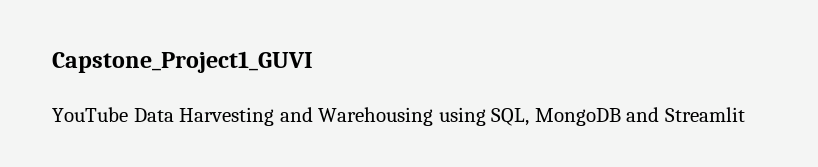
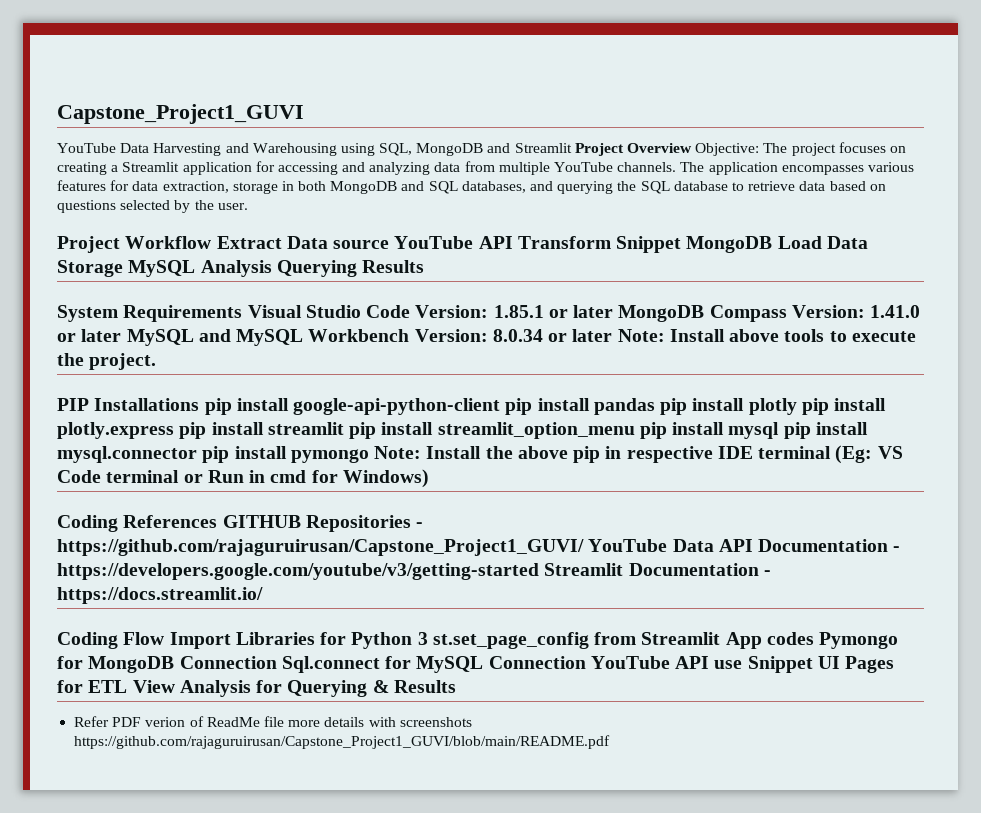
(745, 114) none -> [574,142,906,156] [57,161,914,175] [57,180,886,194] [57,200,248,213] [57,236,868,253] [57,260,425,277] [57,305,921,322] [57,329,916,346] [57,353,157,370] [57,398,887,415] [57,422,868,439] [57,445,903,464] [57,469,429,488] [57,515,424,532] [57,539,901,556] [57,563,771,580] [57,587,263,604] [57,632,899,649] [57,656,895,673] [57,680,456,697] [74,716,472,727] [74,735,611,749] Project Overview Objective: The project focuses on creating a Streamlit application for accessing and analyzing data from multiple YouTube channels. The application encompasses various features for data extraction, storage in both MongoDB and SQL databases, and querying the SQL database to retrieve data based on questions selected by the user. // Project Workflow Extract Data source YouTube API Transform Snippet MongoDB Load Data Storage MySQL Analysis Querying Results // System Requirements Visual Studio Code Version: 1.85.1 or later MongoDB Compass Version: 1.41.0 or later MySQL and MySQL Workbench Version: 8.0.34 or later Note: Install above tools to execute the project. // PIP Installations pip install google-api-python-client pip install pandas pip install plotly pip install plotly.express pip install streamlit pip install streamlit_option_menu pip install mysql pip install mysql.connector pip install pymongo Note: Install the above pip in respective IDE terminal (Eg: VS Code terminal or Run in cmd for Windows) // Coding References GITHUB Repositories - https://github.com/rajaguruirusan/Capstone_Project1_GUVI/ YouTube Data API Documentation - https://developers.google.com/youtube/v3/getting-started Streamlit Documentation - https://docs.streamlit.io/ // Coding Flow Import Libraries for Python 3 st.set_page_config from Streamlit App codes Pymongo for MongoDB Connection Sql.connect for MySQL Connection YouTube API use Snippet UI Pages for ETL View Analysis for Querying & Results // Refer PDF verion of ReadMe file more details with screenshots https://github.com/rajaguruirusan/Capstone_Project1_GUVI/blob/main/README.pdf

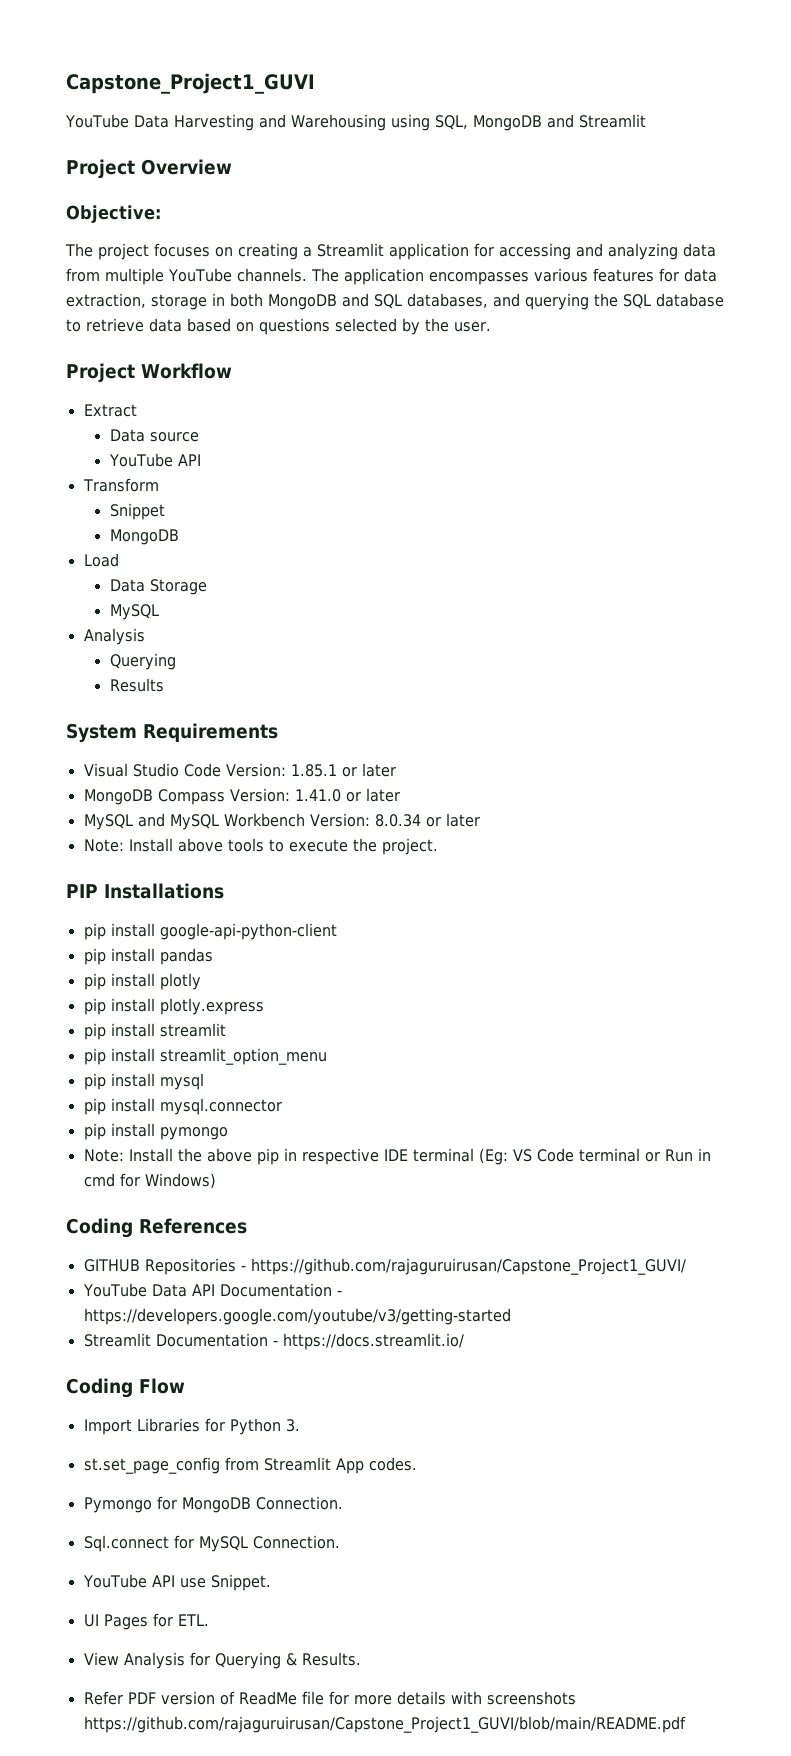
(572, 148) none -> (646, 121) //
(693, 148) none -> (232, 167) //
(760, 149) none -> (161, 214) //
(212, 242) none -> (232, 371) //
(282, 242) none -> (137, 410) //
[394,236,513,249] YouTube API -> [108,453,201,467] // YouTube API //
[616,236,773,253] Snippet MongoDB -> [109,503,165,520] [109,529,179,545] // Snippet // MongoDB //
(822, 242) none -> (119, 560) //
[128,260,357,277] MySQL Analysis Querying -> [109,604,159,620] [83,628,145,645] [109,653,176,670] // MySQL // Analysis // Querying //
(243, 313) none -> (278, 732) //
(614, 311) none -> (396, 770) //
(122, 335) none -> (400, 795) //
(613, 335) none -> (480, 820) //
(200, 404) none -> (224, 891) //
(501, 406) none -> (337, 931) //
(655, 406) none -> (213, 956) //
(797, 406) none -> (201, 981) //
(174, 430) none -> (264, 1006) //
(344, 428) none -> (226, 1030) //
(635, 430) none -> (327, 1056) //
(780, 430) none -> (204, 1081) //
(197, 454) none -> (282, 1106) //
(369, 456) none -> (228, 1133) //
(218, 521) none -> (247, 1226) //
(584, 547) none -> (686, 1266) //
(539, 571) none -> (511, 1316) //
(165, 638) none -> (185, 1386) //
[417,632,428,645] 3 -> [285,1419,300,1432] 3. //
[766,632,814,645] codes -> [368,1457,417,1471] codes. //
[179,656,277,669] Connection -> [255,1496,343,1510] Connection. //
[488,656,586,669] Connection -> [252,1535,340,1549] Connection. //
[747,656,813,673] Snippet -> [210,1574,271,1591] Snippet. //
[88,680,128,693] ETL -> [177,1614,209,1626] ETL. //
[393,680,456,693] Results -> [301,1652,361,1666] Results.
[145,717,186,727] verion -> [160,1691,215,1705] version
(284, 721) none -> [328,1691,349,1705] for

